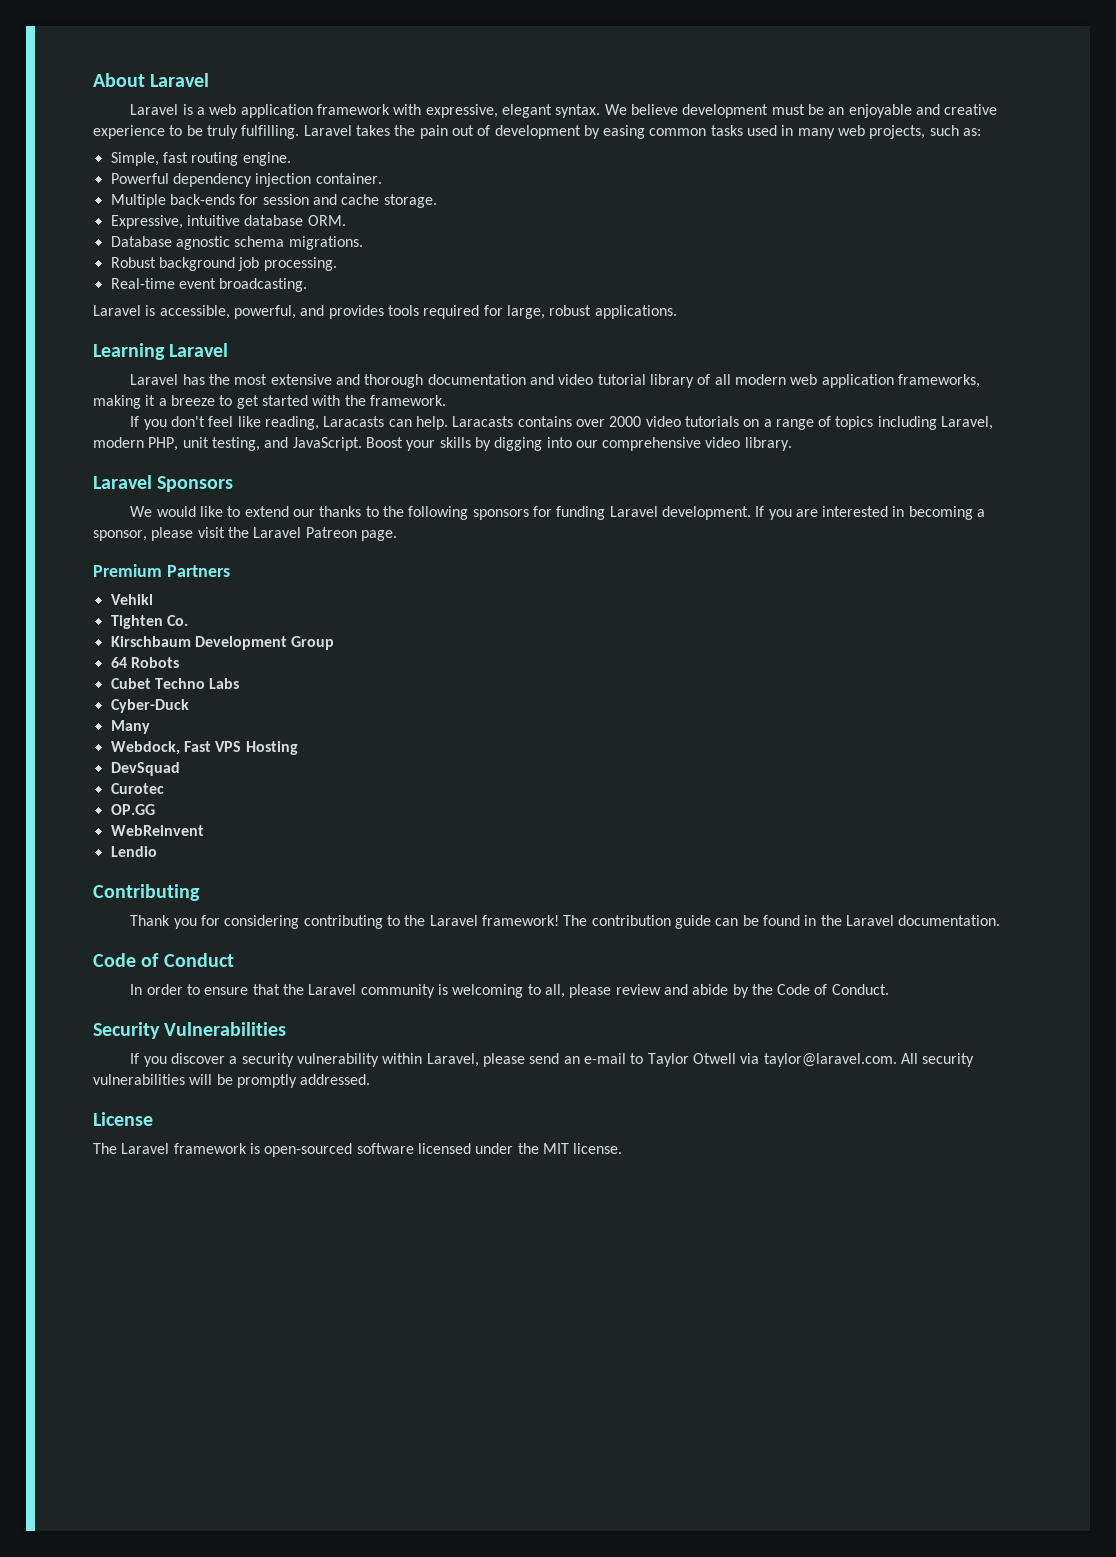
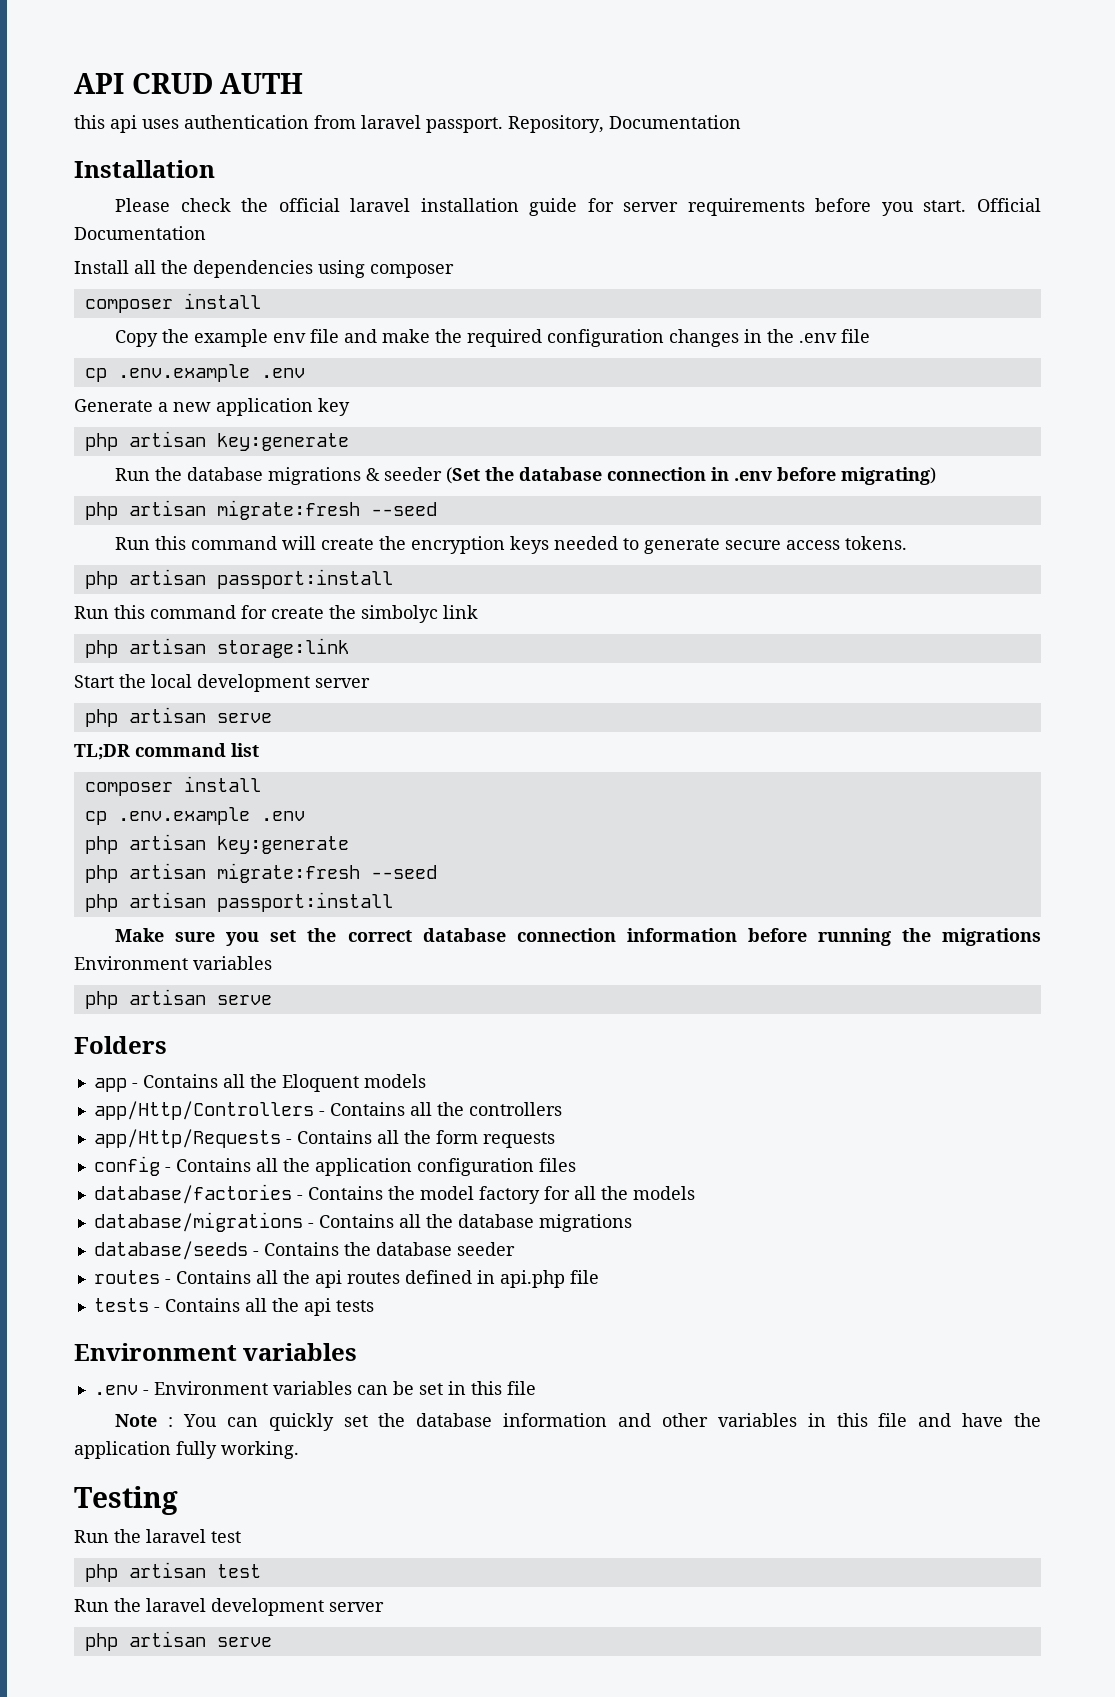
[93,73,210,87] [130,104,998,118] [93,125,982,139] [110,152,291,166] [110,173,382,187] [110,194,437,208] [110,215,346,229] [110,236,363,250] [110,257,337,271] [110,278,308,292] [93,305,677,319] [93,343,229,360] [130,374,980,388] [93,395,446,409] [130,416,994,430] [93,437,792,451] [93,475,234,492] [130,506,986,520] [93,527,397,541] [93,564,230,577] [110,594,153,605] [110,615,188,629] [110,636,335,650] [110,657,179,668] [110,678,240,689] [110,699,189,713] [110,720,150,734] [110,741,298,755] [110,762,180,776] [110,783,164,794] [110,804,155,815] [110,825,204,836] [110,846,157,857] [93,884,200,901] [130,915,1001,929] [93,953,234,967] [130,984,889,998] [93,1022,287,1039] [130,1053,975,1067] [93,1074,371,1088] [93,1112,153,1126] [93,1143,623,1157] About Laravel // Laravel is a web application framework with expressive, elegant syntax. We believe development must be an enjoyable and creative experience to be truly fulfilling. Laravel takes the pain out of development by easing common tasks used in many web projects, such as: // Simple, fast routing engine. // Powerful dependency injection container. // Multiple back-ends for session and cache storage. // Expressive, intuitive database ORM. // Database agnostic schema migrations. // Robust background job processing. // Real-time event broadcasting. // Laravel is accessible, powerful, and provides tools required for large, robust applications. // Learning Laravel // Laravel has the most extensive and thorough documentation and video tutorial library of all modern web application frameworks, making it a breeze to get started with the framework. // If you don't feel like reading, Laracasts can help. Laracasts contains over 2000 video tutorials on a range of topics including Laravel, modern PHP, unit testing, and JavaScript. Boost your skills by digging into our comprehensive video library. // Laravel Sponsors // We would like to extend our thanks to the following sponsors for funding Laravel development. If you are interested in becoming a sponsor, please visit the Laravel Patreon page. // Premium Partners // Vehikl // Tighten Co. // Kirschbaum Development Group // 64 Robots // Cubet Techno Labs // Cyber-Duck // Many // Webdock, Fast VPS Hosting // DevSquad // Curotec // OP.GG // WebReinvent // Lendio // Contributing // Thank you for considering contributing to the Laravel framework! The contribution guide can be found in the Laravel documentation. // Code of Conduct // In order to ensure that the Laravel community is welcoming to all, please review and abide by the Code of Conduct. // Security Vulnerabilities // If you discover a security vulnerability within Laravel, please send an e-mail to Taylor Otwell via taylor@laravel.com. All security vulnerabilities will be promptly addressed. // License // The Laravel framework is open-sourced software licensed under the MIT license. -> [74,73,304,94] [74,115,741,133] [74,160,215,178] [115,198,1041,216] [74,226,206,240] [74,260,454,278] [84,293,261,313] [115,329,871,347] [84,364,305,382] [74,398,350,416] [84,431,349,451] [115,467,937,485] [84,500,437,520] [115,536,908,554] [84,569,393,589] [74,605,478,623] [84,638,349,658] [74,674,370,692] [84,707,272,727] [74,743,259,760] [84,776,261,796] [84,807,305,825] [84,834,349,854] [84,863,437,883] [84,892,393,912] [115,928,1041,946] [74,956,272,970] [84,989,272,1009] [74,1036,167,1054] [93,1074,426,1092] [93,1101,562,1120] [93,1129,555,1148] [93,1156,576,1176] [93,1184,695,1204] [93,1212,632,1232] [93,1241,515,1260] [93,1270,599,1288] [93,1298,374,1316] [74,1343,358,1361] [93,1381,536,1395] [115,1413,1042,1431] [74,1441,299,1459] [74,1486,178,1515] [74,1529,241,1543] [84,1562,261,1582] [74,1598,384,1616] [84,1631,272,1651] API CRUD AUTH // this api uses authentication from laravel passport. Repository, Documentation // Installation // Please check the official laravel installation guide for server requirements before you start. Official Documentation // Install all the dependencies using composer // composer install // Copy the example env file and make the required configuration changes in the .env file // cp .env.example .env // Generate a new application key // php artisan key:generate // Run the database migrations & seeder (Set the database connection in .env before migrating) // php artisan migrate:fresh --seed // Run this command will create the encryption keys needed to generate secure access tokens. // php artisan passport:install // Run this command for create the simbolyc link // php artisan storage:link // Start the local development server // php artisan serve // TL;DR command list // composer install // cp .env.example .env // php artisan key:generate // php artisan migrate:fresh --seed // php artisan passport:install // Make sure you set the correct database connection information before running the migrations Environment variables // php artisan serve // Folders // app - Contains all the Eloquent models // app/Http/Controllers - Contains all the controllers // app/Http/Requests - Contains all the form requests // config - Contains all the application configuration files // database/factories - Contains the model factory for all the models // database/migrations - Contains all the database migrations // database/seeds - Contains the database seeder // routes - Contains all the api routes defined in api.php file // tests - Contains all the api tests // Environment variables // .env - Environment variables can be set in this file // Note : You can quickly set the database information and other variables in this file and have the application fully working. // Testing // Run the laravel test // php artisan test // Run the laravel development server // php artisan serve

